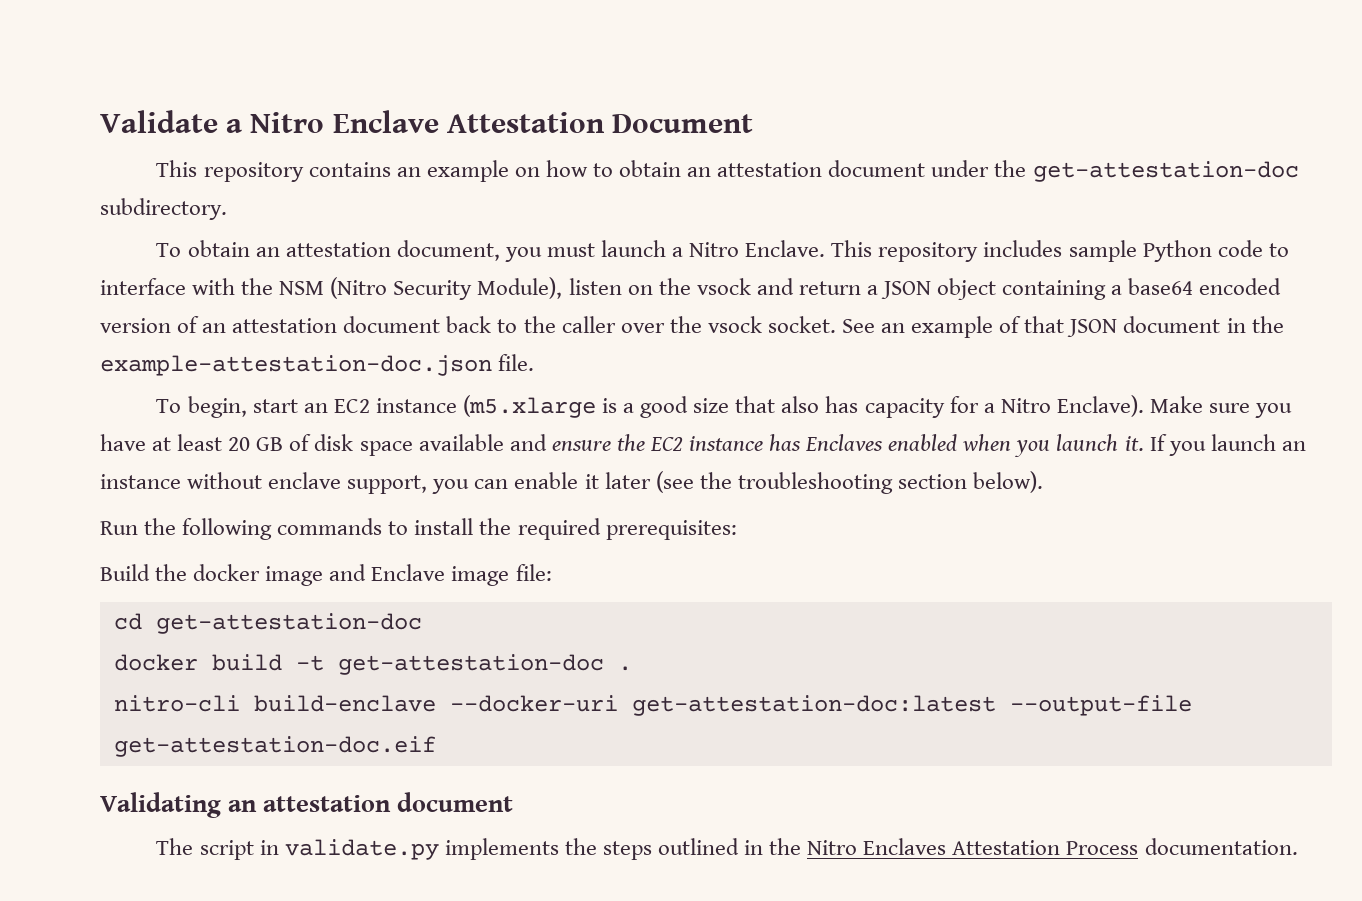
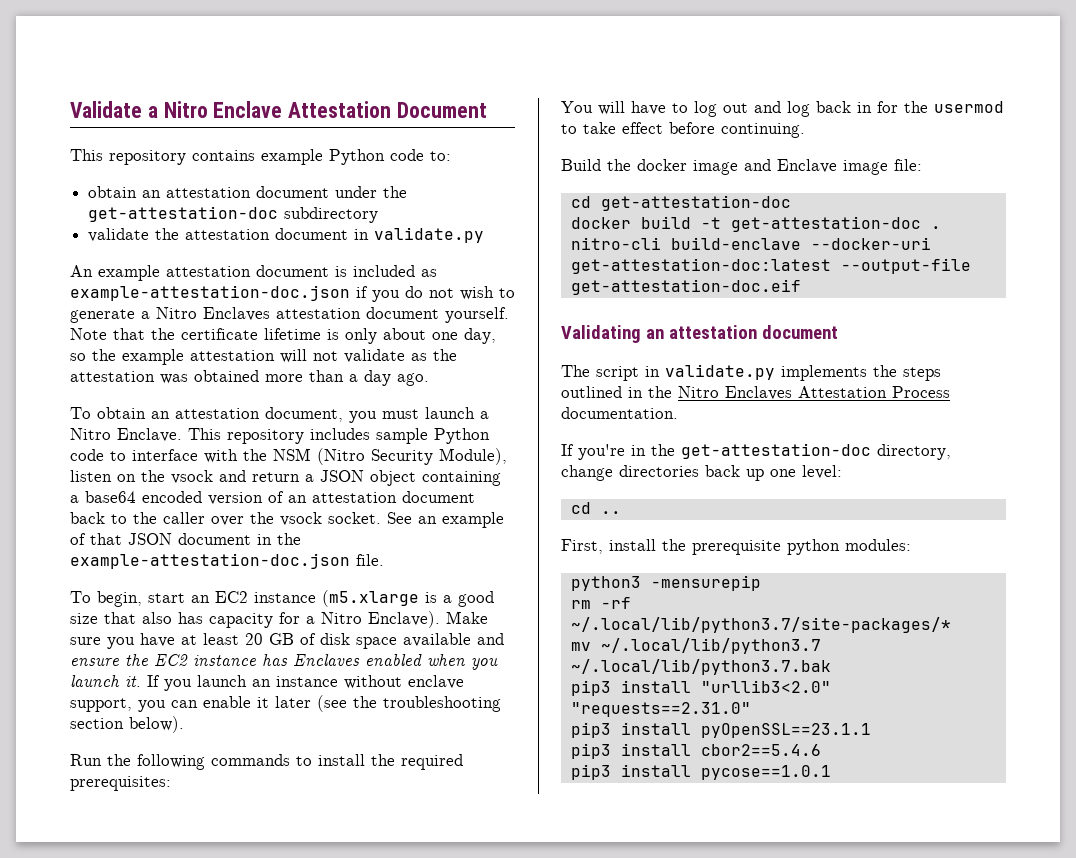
[396,160,613,182] an example on how to -> [261,149,451,165] example Python code to: //
[100,198,227,220] subdirectory. -> [284,207,379,223] [88,227,485,243] [70,265,437,281] [70,285,515,302] [70,307,509,323] [70,328,496,344] [70,349,457,365] [70,370,429,386] subdirectory // validate the attestation document in validate.py // An example attestation document is included as example-attestation-doc.json if you do not wish to generate a Nitro Enclaves attestation document yourself. Note that the certificate lifetime is only about one day, so the example attestation will not validate as the attestation was obtained more than a day ago.
(737, 530) none -> [561,101,1004,117] [561,122,805,138] // You will have to log out and log back in for the usermod to take effect before continuing.
(1298, 846) none -> [561,443,951,460] [561,465,842,481] [570,502,621,514] [561,539,911,555] [570,575,761,591] [570,597,631,609] [570,617,951,633] [570,638,821,654] [570,659,831,675] [570,680,831,696] [570,702,751,717] [570,722,871,738] [570,743,821,759] [570,764,831,780] // If you're in the get-attestation-doc directory, change directories back up one level: // cd .. // First, install the prerequisite python modules: // python3 -mensurepip // rm -rf ~/.local/lib/python3.7/site-packages/* // mv ~/.local/lib/python3.7 ~/.local/lib/python3.7.bak // pip3 install "urllib3<2.0" "requests==2.31.0" // pip3 install pyOpenSSL==23.1.1 // pip3 install cbor2==5.4.6 // pip3 install pycose==1.0.1

